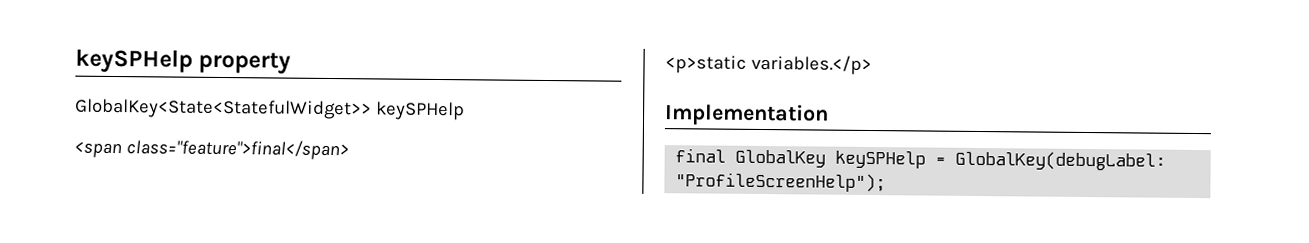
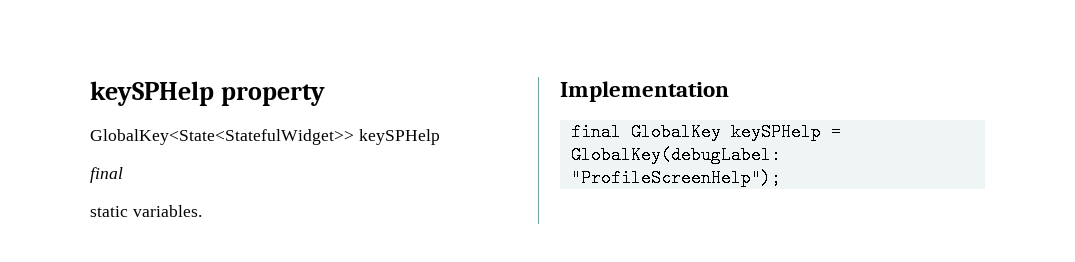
[74,139,349,161] [665,54,872,76] <span class="feature">final</span> // <p>static variables.</p> -> [90,167,123,183] [90,205,202,217] final // static variables.

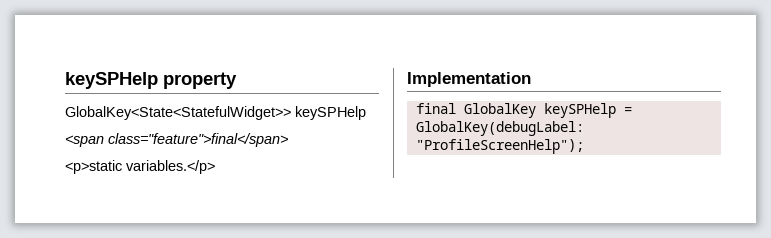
[90,167,123,183] [90,205,202,217] final // static variables. -> [65,133,288,147] [65,160,215,174] <span class="feature">final</span> // <p>static variables.</p>

